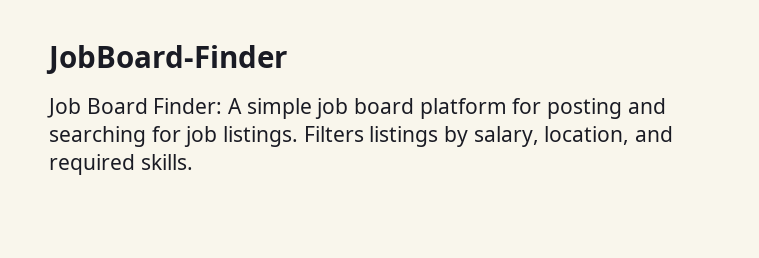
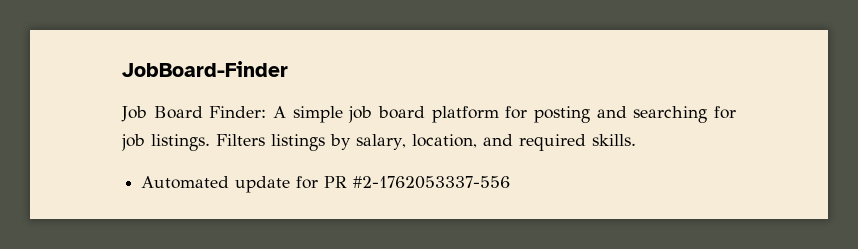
(193, 162) none -> [141,176,511,193] // Automated update for PR #2-1762053337-556

